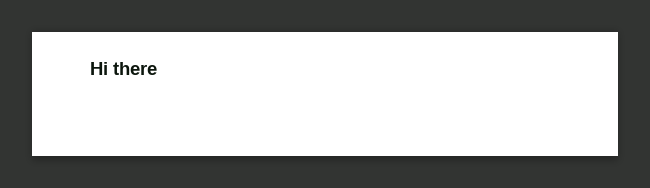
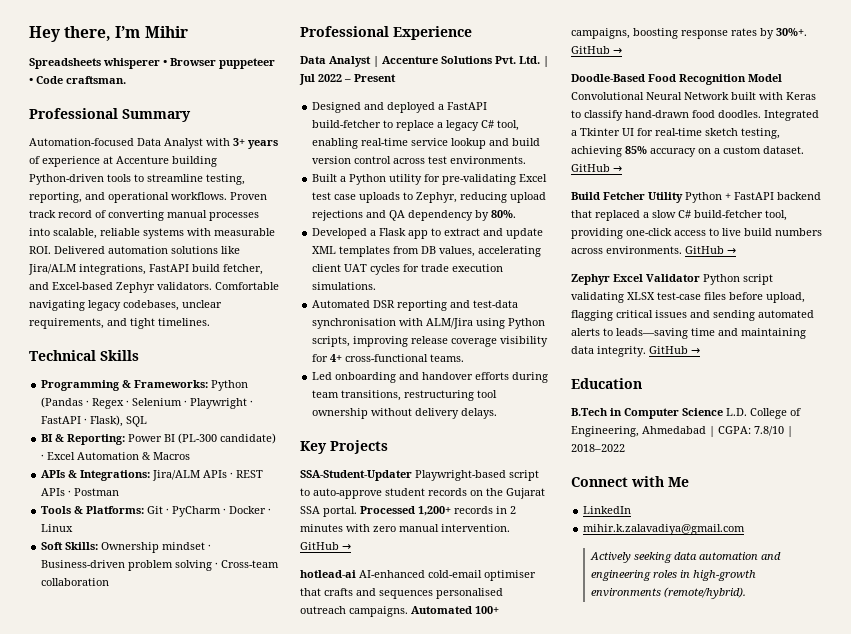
[90,62,157,75] Hi there -> [29,26,188,42] [29,58,275,69] [29,76,126,84] [29,108,191,122] [29,138,278,149] [29,156,217,167] [29,174,245,185] [29,192,267,203] [29,210,259,221] [29,228,275,239] [29,246,240,254] [28,264,263,275] [29,282,279,293] [29,300,222,311] [29,318,210,329] [29,350,139,361] [41,380,249,391] [41,397,254,409] [41,415,148,427] [41,433,277,445] [41,452,191,460] [41,470,264,481] [41,488,120,496] [41,506,272,517] [41,524,74,532] [41,542,212,553] [41,560,280,571] [41,578,110,586] [300,26,472,40] [300,56,549,67] [299,74,396,85] [312,102,488,113] [312,120,520,131] [312,138,541,149] [312,156,527,164] [312,174,548,185] [312,192,547,203] [312,210,517,221] [312,228,544,239] [312,246,542,257] [312,264,504,275] [312,282,377,290] [312,300,519,311] [312,318,546,329] [312,336,549,347] [312,354,465,362] [312,372,549,383] [312,390,498,401] [312,408,498,419] [300,440,388,454] [300,470,539,481] [300,488,545,499] [300,506,516,517] [300,524,510,532] [300,542,351,550] [300,570,536,581] [300,588,503,599] [300,606,499,617] [571,28,807,39] [571,46,622,54] [571,74,782,85] [571,92,816,100] [571,110,819,121] [571,128,780,139] [571,146,804,157] [571,164,622,172] [571,192,821,203] [571,210,787,221] [571,228,822,239] [571,246,736,254] [571,274,773,285] [571,292,805,303] [571,310,814,321] [571,328,806,339] [571,346,700,357] [571,378,642,389] [571,408,801,419] [571,426,793,437] [571,444,625,452] [571,476,689,487] [583,506,632,514] [583,524,746,535] [589,552,781,563] [590,570,756,581] [590,587,746,599] Hey there, I’m Mihir // Spreadsheets whisperer • Browser puppeteer • Code craftsman. // Professional Summary // Automation-focused Data Analyst with 3+ years of experience at Accenture building Python-driven tools to streamline testing, reporting, and operational workflows. Proven track record of converting manual processes into scalable, reliable systems with measurable ROI. Delivered automation solutions like Jira/ALM integrations, FastAPI build fetcher, and Excel-based Zephyr validators. Comfortable navigating legacy codebases, unclear requirements, and tight timelines. // Technical Skills // Programming & Frameworks: Python (Pandas · Regex · Selenium · Playwright · FastAPI · Flask), SQL // BI & Reporting: Power BI (PL-300 candidate) · Excel Automation & Macros // APIs & Integrations: Jira/ALM APIs · REST APIs · Postman // Tools & Platforms: Git · PyCharm · Docker · Linux // Soft Skills: Ownership mindset · Business-driven problem solving · Cross-team collaboration // Professional Experience // Data Analyst | Accenture Solutions Pvt. Ltd. | Jul 2022 – Present // Designed and deployed a FastAPI build-fetcher to replace a legacy C# tool, enabling real-time service lookup and build version control across test environments. // Built a Python utility for pre-validating Excel test case uploads to Zephyr, reducing upload rejections and QA dependency by 80%. // Developed a Flask app to extract and update XML templates from DB values, accelerating client UAT cycles for trade execution simulations. // Automated DSR reporting and test-data synchronisation with ALM/Jira using Python scripts, improving release coverage visibility for 4+ cross-functional teams. // Led onboarding and handover efforts during team transitions, restructuring tool ownership without delivery delays. // Key Projects // SSA-Student-Updater Playwright-based script to auto-approve student records on the Gujarat SSA portal. Processed 1,200+ records in 2 minutes with zero manual intervention. GitHub → // hotlead-ai AI-enhanced cold-email optimiser that crafts and sequences personalised outreach campaigns. Automated 100+ campaigns, boosting response rates by 30%+. GitHub → // Doodle-Based Food Recognition Model Convolutional Neural Network built with Keras to classify hand-drawn food doodles. Integrated a Tkinter UI for real-time sketch testing, achieving 85% accuracy on a custom dataset. GitHub → // Build Fetcher Utility Python + FastAPI backend that replaced a slow C# build-fetcher tool, providing one-click access to live build numbers across environments. GitHub → // Zephyr Excel Validator Python script validating XLSX test-case files before upload, flagging critical issues and sending automated alerts to leads—saving time and maintaining data integrity. GitHub → // Education // B.Tech in Computer Science L.D. College of Engineering, Ahmedabad | CGPA: 7.8/10 | 2018–2022 // Connect with Me // LinkedIn // mihir.k.zalavadiya@gmail.com // Actively seeking data automation and engineering roles in high-growth environments (remote/hybrid).

